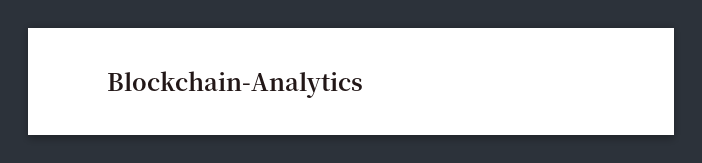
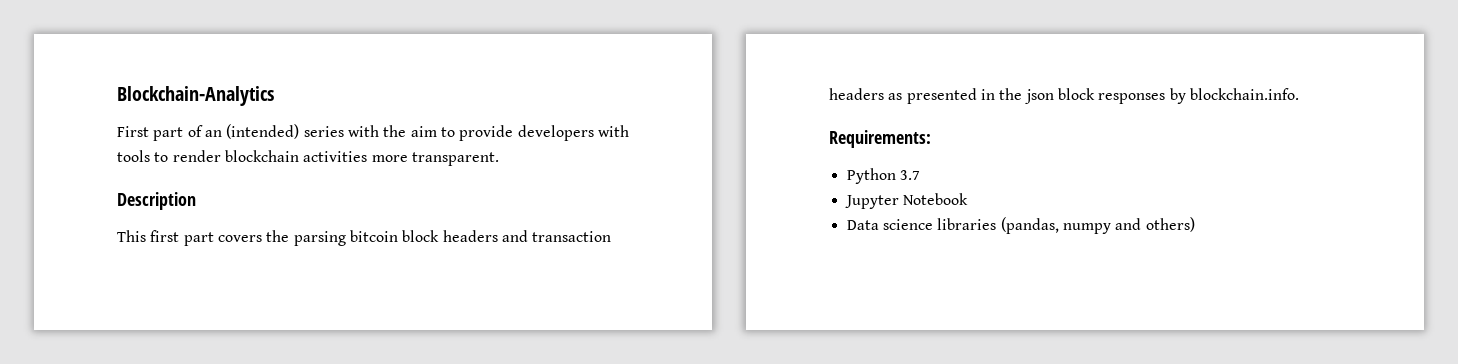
(363, 84) none -> [117,124,629,141] [117,150,499,166] [117,192,196,210] [117,230,612,246] [829,88,1299,104] [829,130,931,148] [846,168,920,184] [844,193,968,209] [846,217,1195,234] // First part of an (intended) series with the aim to provide developers with tools to render blockchain activities more transparent. // Description // This first part covers the parsing bitcoin block headers and transaction headers as presented in the json block responses by blockchain.info. // Requirements: // Python 3.7 // Jupyter Notebook // Data science libraries (pandas, numpy and others)

